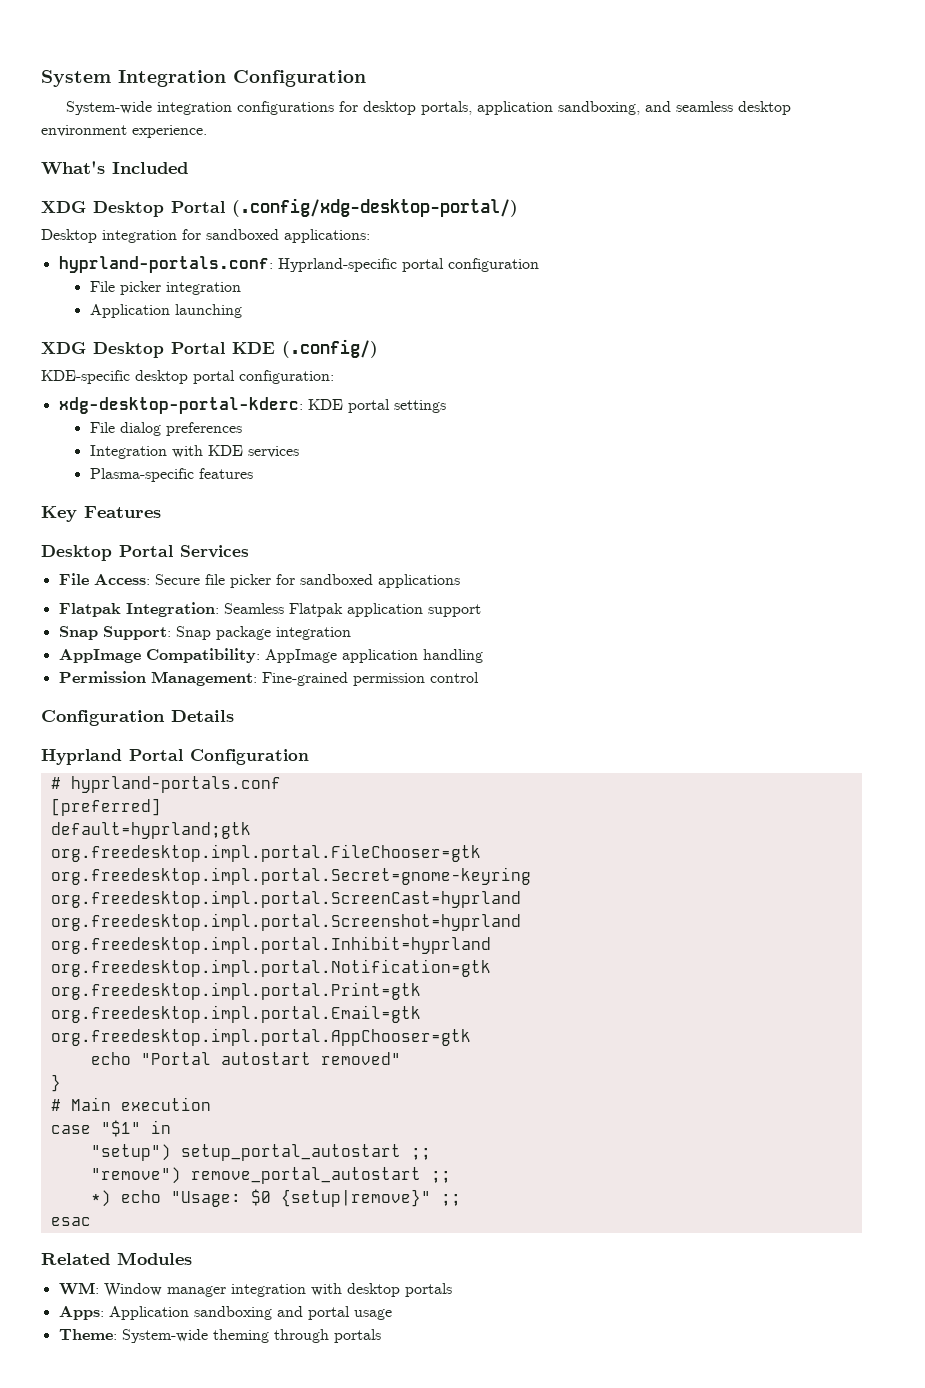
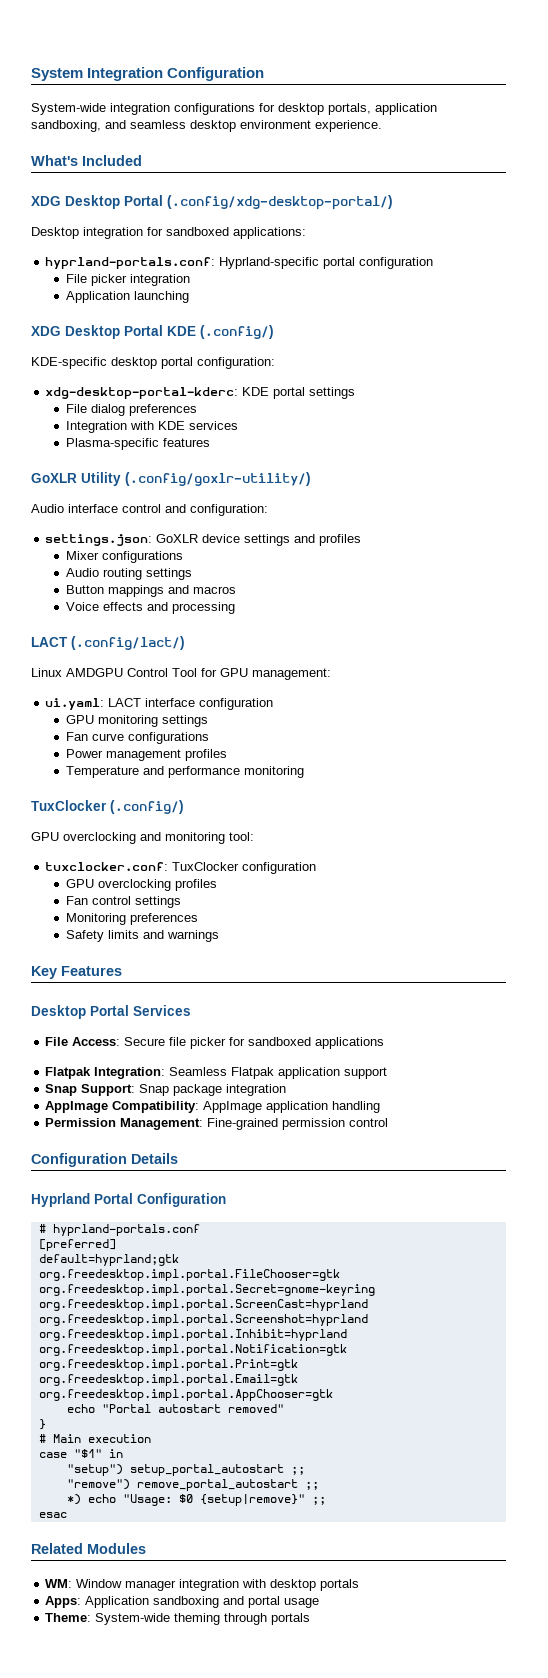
(253, 473) none -> [31,472,311,486] [31,504,268,516] [45,534,362,546] [66,551,184,563] [66,568,193,580] [66,585,237,597] [66,602,236,614] [31,636,185,650] [31,668,331,680] [45,698,274,710] [66,715,209,727] [66,732,210,744] [66,749,228,761] [66,766,305,778] [31,800,184,814] [31,832,254,844] [45,862,317,874] [66,879,218,891] [66,896,182,908] [66,913,199,925] [66,930,220,942] // GoXLR Utility (.config/goxlr-utility/) // Audio interface control and configuration: // settings.json: GoXLR device settings and profiles // Mixer configurations // Audio routing settings // Button mappings and macros // Voice effects and processing // LACT (.config/lact/) // Linux AMDGPU Control Tool for GPU management: // ui.yaml: LACT interface configuration // GPU monitoring settings // Fan curve configurations // Power management profiles // Temperature and performance monitoring // TuxClocker (.config/) // GPU overclocking and monitoring tool: // tuxclocker.conf: TuxClocker configuration // GPU overclocking profiles // Fan control settings // Monitoring preferences // Safety limits and warnings

